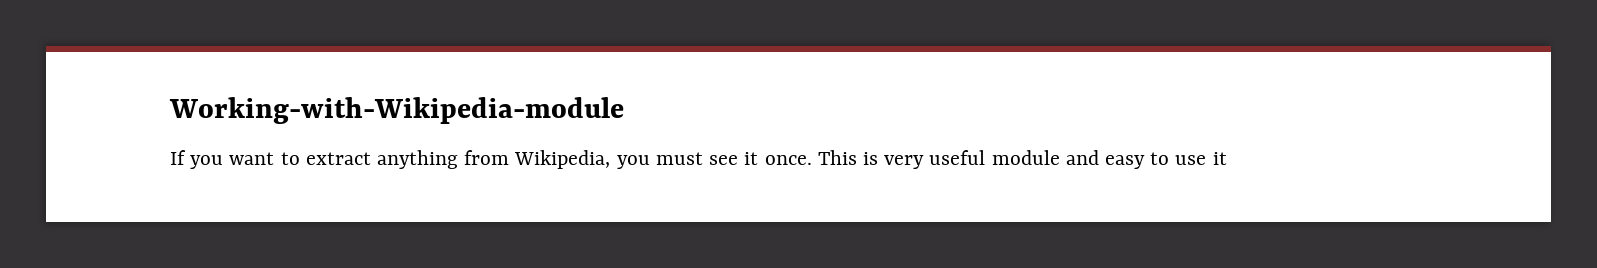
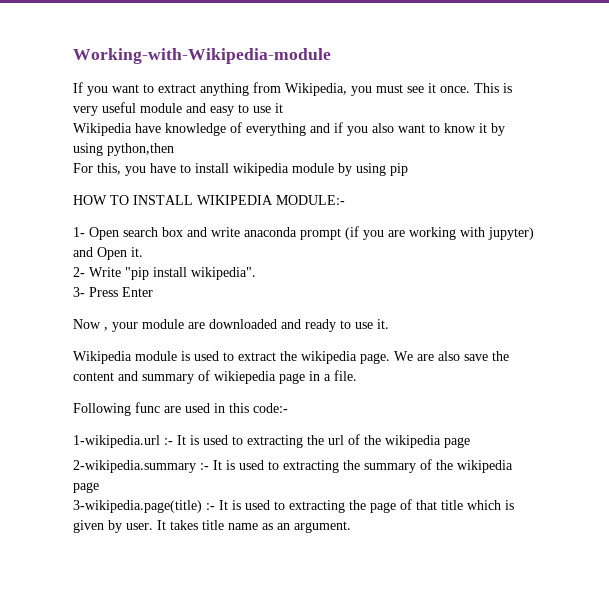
(1227, 158) none -> [73,122,505,136] [73,143,174,156] [73,163,408,176] [73,195,345,205] [73,226,534,240] [73,247,143,260] [73,267,256,280] [73,287,153,297] [73,319,389,332] [73,351,509,364] [73,370,357,384] [73,402,288,416] [73,434,470,448] [73,459,513,473] [73,482,99,493] [73,499,514,513] [73,520,351,533] // Wikipedia have knowledge of everything and if you also want to know it by using python,then // For this, you have to install wikipedia module by using pip // HOW TO INSTALL WIKIPEDIA MODULE:- // 1- Open search box and write anaconda prompt (if you are working with jupyter) and Open it. // 2- Write "pip install wikipedia". // 3- Press Enter // Now , your module are downloaded and ready to use it. // Wikipedia module is used to extract the wikipedia page. We are also save the content and summary of wikiepedia page in a file. // Following func are used in this code:- // 1-wikipedia.url :- It is used to extracting the url of the wikipedia page // 2-wikipedia.summary :- It is used to extracting the summary of the wikipedia page // 3-wikipedia.page(title) :- It is used to extracting the page of that title which is given by user. It takes title name as an argument.

